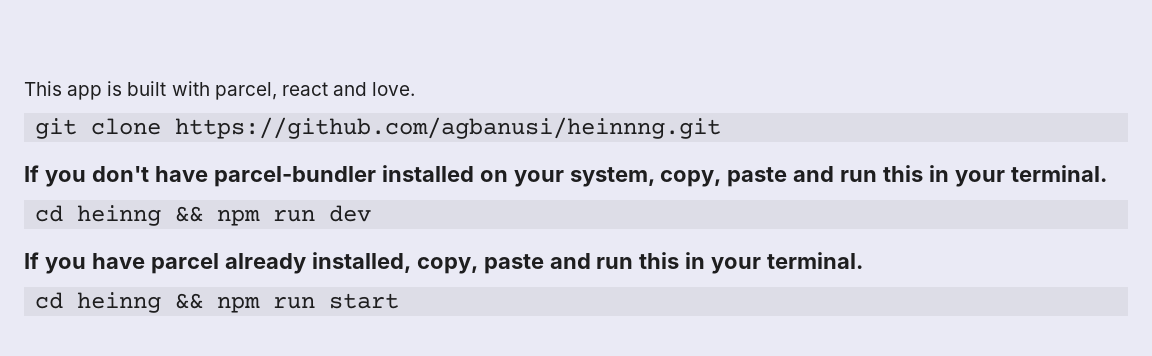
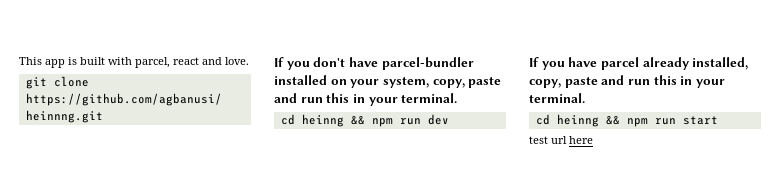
(400, 301) none -> [529,136,593,144] // test url here

